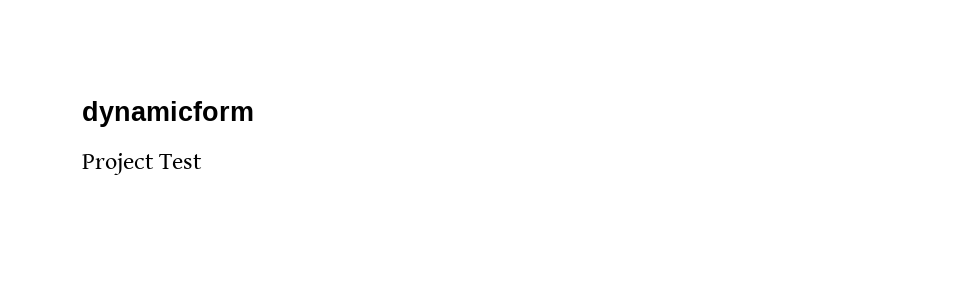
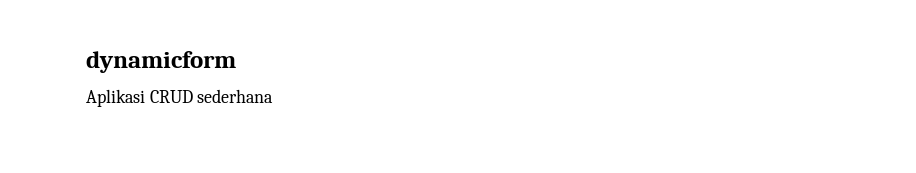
[82,153,203,175] Project Test -> [86,89,274,107] Aplikasi CRUD sederhana

